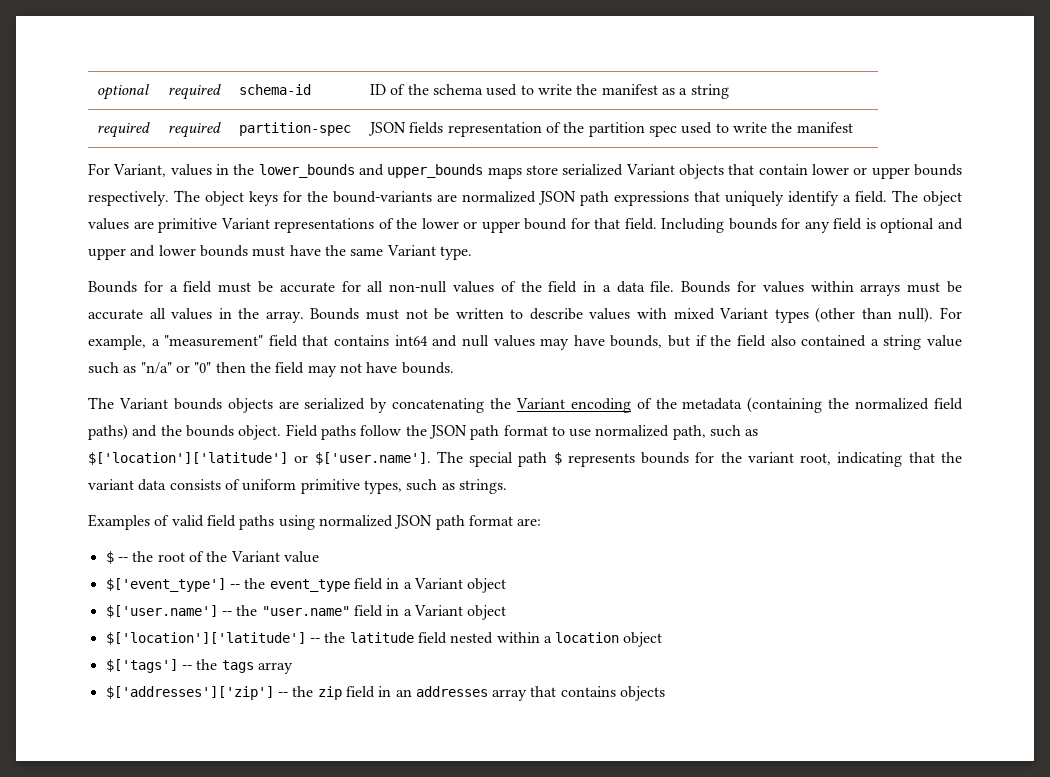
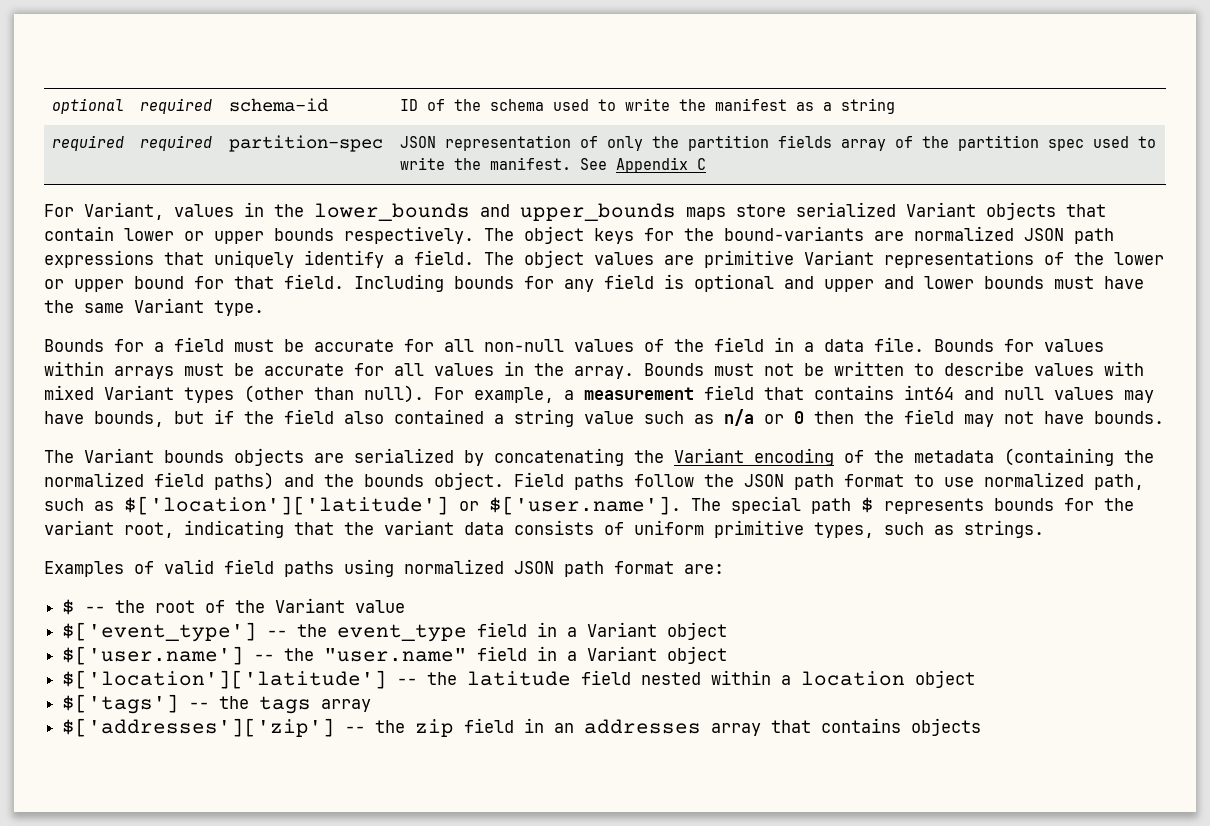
[409,122,542,137] fields representation -> [444,135,886,151] representation of only the partition fields array
[796,122,853,133] manifest -> [489,157,706,173] manifest. See Appendix C
(143, 314) none -> [354,363,384,376] for
[164,335,264,347] "measurement" -> [584,387,694,400] measurement
[140,362,212,374] "n/a" or "0" -> [724,409,804,426] n/a or 0

